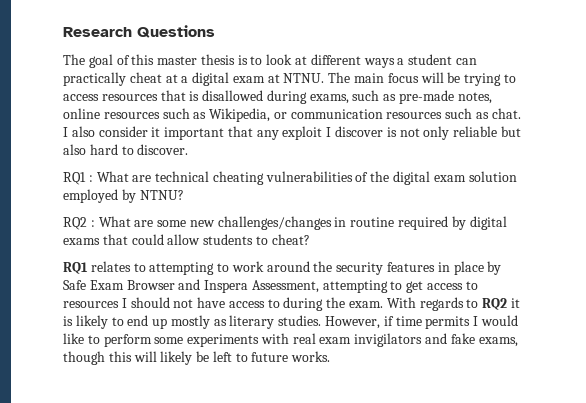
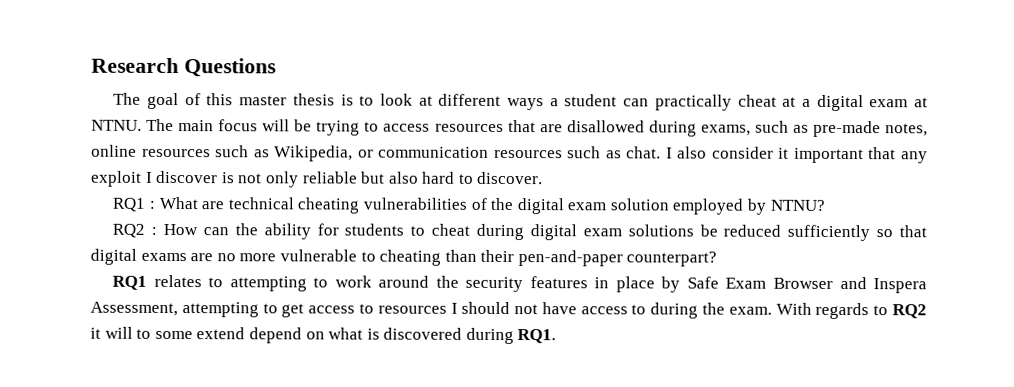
[189,91,200,101] is -> [539,124,563,133] are
[98,216,507,230] [63,234,310,245] What are some new challenges/changes in routine required by digital exams that could allow students to cheat? -> [163,223,928,242] [90,248,718,267] How can the ability for students to cheat during digital exam solutions be reduced sufficiently so that digital exams are no more vulnerable to cheating than their pen-and-paper counterpart?
[63,315,518,329] [63,333,518,347] [63,351,331,365] is likely to end up mostly as literary studies. However, if time permits I would like to perform some experiments with real exam invigilators and fake exams, though this will likely be left to future works. -> [104,326,557,345] will to some extend depend on what is discovered during RQ1.

